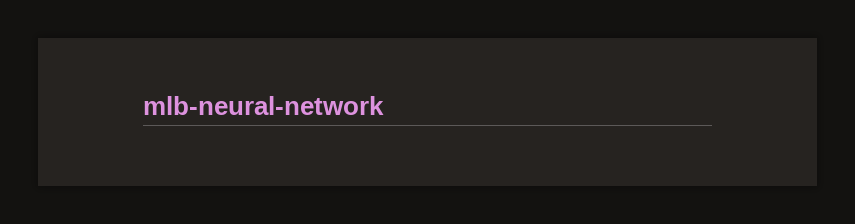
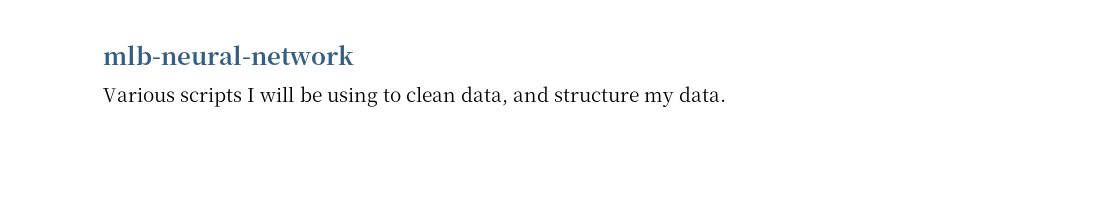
(384, 105) none -> [103,86,726,107] // Various scripts I will be using to clean data, and structure my data.

